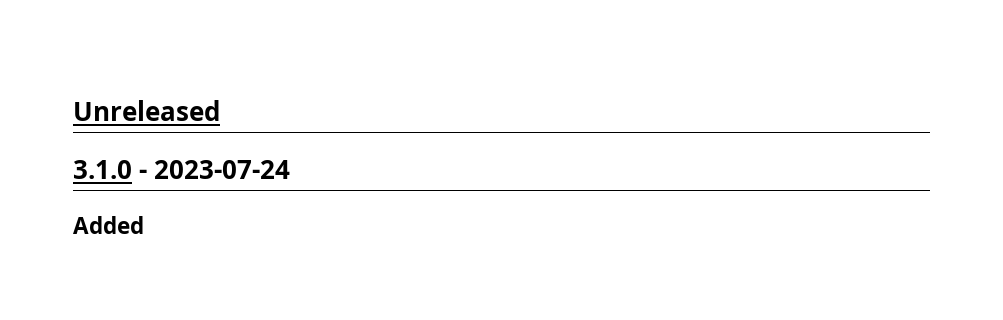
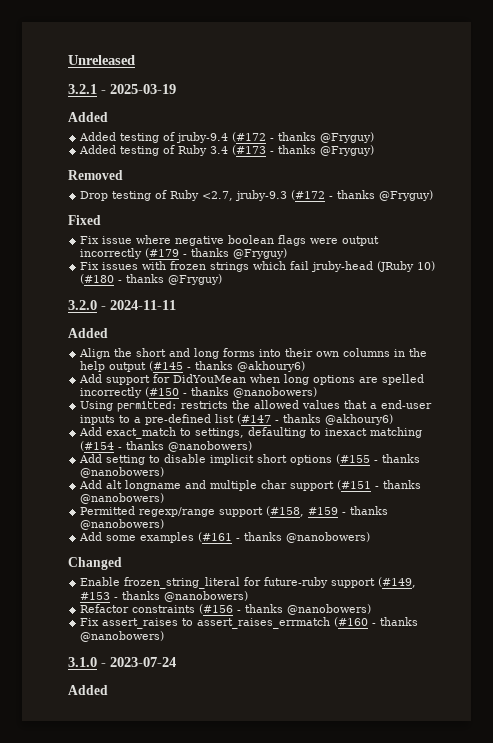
(220, 110) none -> [68,84,176,94] [68,112,108,122] [79,132,375,143] [79,145,375,156] [68,170,123,180] [80,190,434,201] [68,215,101,225] [80,235,380,246] [80,248,288,259] [80,261,436,272] [80,274,223,285] [68,300,176,310] [68,328,108,338] [79,348,428,359] [80,361,306,372] [79,374,425,385] [80,387,318,398] [80,400,433,412] [80,414,394,425] [79,427,423,439] [80,441,253,452] [79,454,421,465] [80,467,165,478] [79,480,422,491] [80,493,165,504] [80,506,389,517] [80,519,165,530] [79,532,371,543] [68,557,122,570] [80,577,417,589] [80,591,249,602] [80,604,372,615] [80,617,419,629] [80,631,165,642] // 3.2.1 - 2025-03-19 // Added // Added testing of jruby-9.4 (#172 - thanks @Fryguy) // Added testing of Ruby 3.4 (#173 - thanks @Fryguy) // Removed // Drop testing of Ruby <2.7, jruby-9.3 (#172 - thanks @Fryguy) // Fixed // Fix issue where negative boolean flags were output incorrectly (#179 - thanks @Fryguy) // Fix issues with frozen strings which fail jruby-head (JRuby 10) (#180 - thanks @Fryguy) // 3.2.0 - 2024-11-11 // Added // Align the short and long forms into their own columns in the help output (#145 - thanks @akhoury6) // Add support for DidYouMean when long options are spelled incorrectly (#150 - thanks @nanobowers) // Using permitted: restricts the allowed values that a end-user inputs to a pre-defined list (#147 - thanks @akhoury6) // Add exact_match to settings, defaulting to inexact matching (#154 - thanks @nanobowers) // Add setting to disable implicit short options (#155 - thanks @nanobowers) // Add alt longname and multiple char support (#151 - thanks @nanobowers) // Permitted regexp/range support (#158, #159 - thanks @nanobowers) // Add some examples (#161 - thanks @nanobowers) // Changed // Enable frozen_string_literal for future-ruby support (#149, #153 - thanks @nanobowers) // Refactor constraints (#156 - thanks @nanobowers) // Fix assert_raises to assert_raises_errmatch (#160 - thanks @nanobowers)

